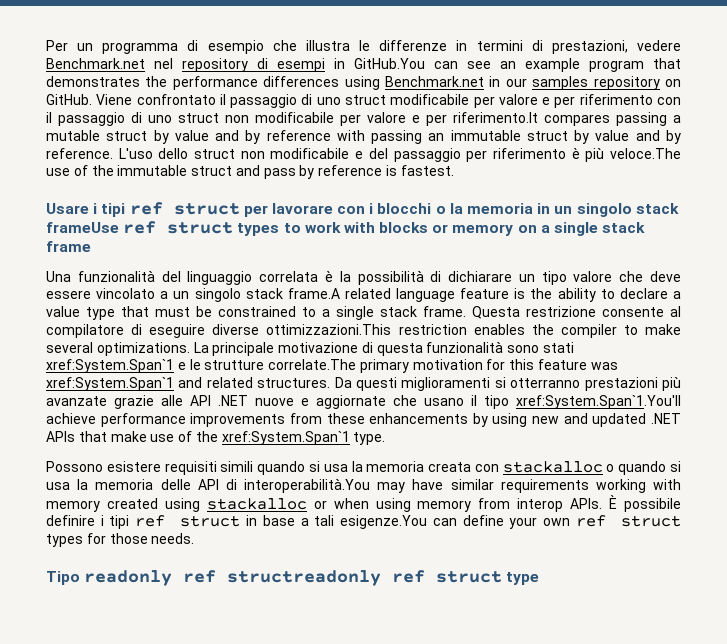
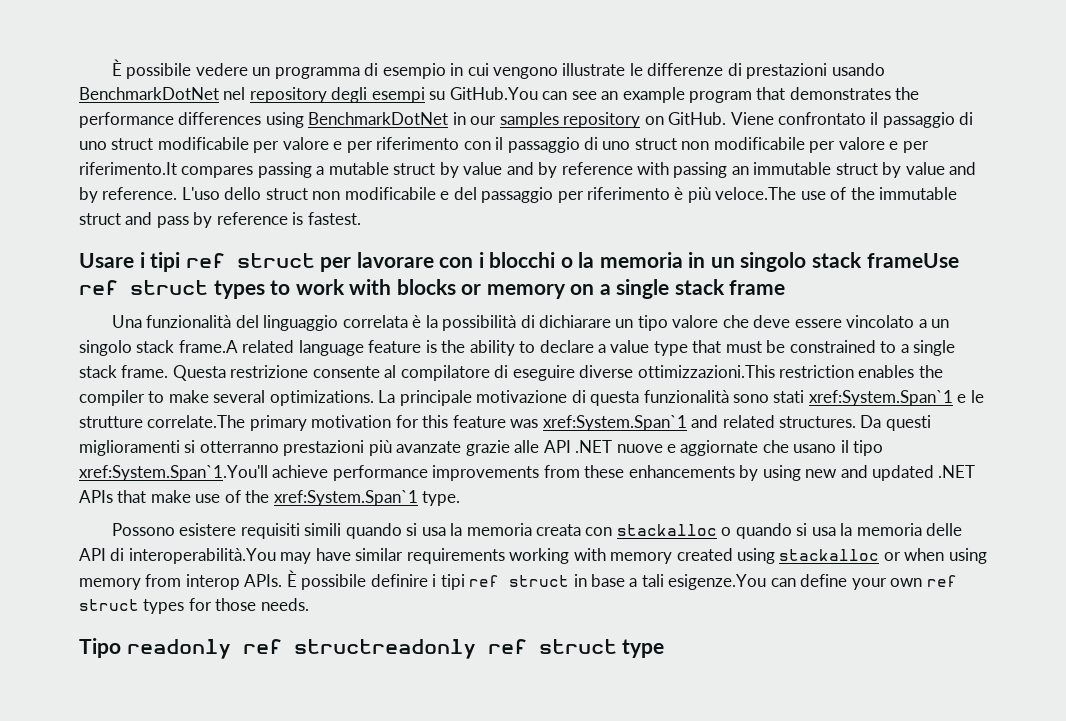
[46,40,68,51] Per -> [111,59,248,79] È possibile vedere
[272,40,681,54] [46,58,345,72] che illustra le differenze in termini di prestazioni, vedere Benchmark.net nel repository di esempi in -> [450,63,885,79] [79,87,446,103] in cui vengono illustrate le differenze di prestazioni usando BenchmarkDotNet nel repository degli esempi su
[385,76,484,87] Benchmark.net -> [308,112,449,125] BenchmarkDotNet

